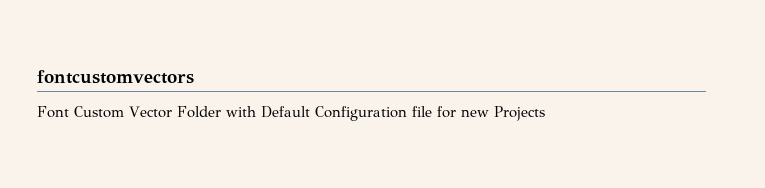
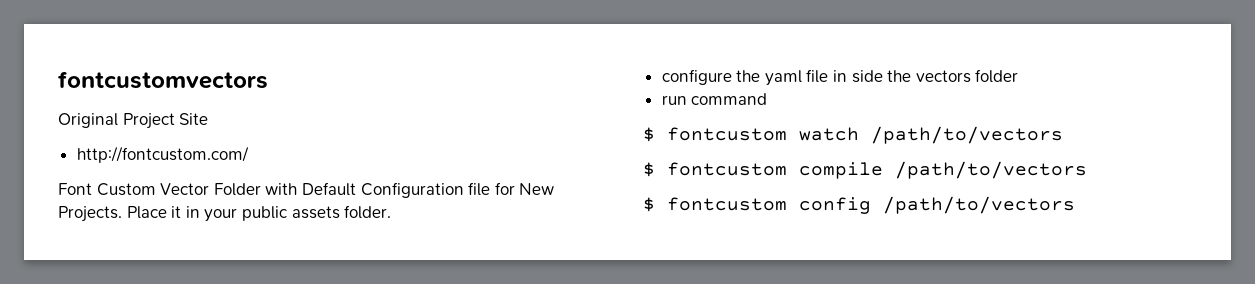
(194, 77) none -> [58,113,209,129] [76,146,249,163] // Original Project Site // http://fontcustom.com/
[460,106,545,121] new Projects -> [519,183,555,195] [58,205,392,222] [661,69,1019,86] [661,93,768,105] [643,126,1063,144] [643,161,1087,179] [643,196,1075,214] New Projects. Place it in your public assets folder. // configure the yaml file in side the vectors folder // run command // $ fontcustom watch /path/to/vectors // $ fontcustom compile /path/to/vectors // $ fontcustom config /path/to/vectors

